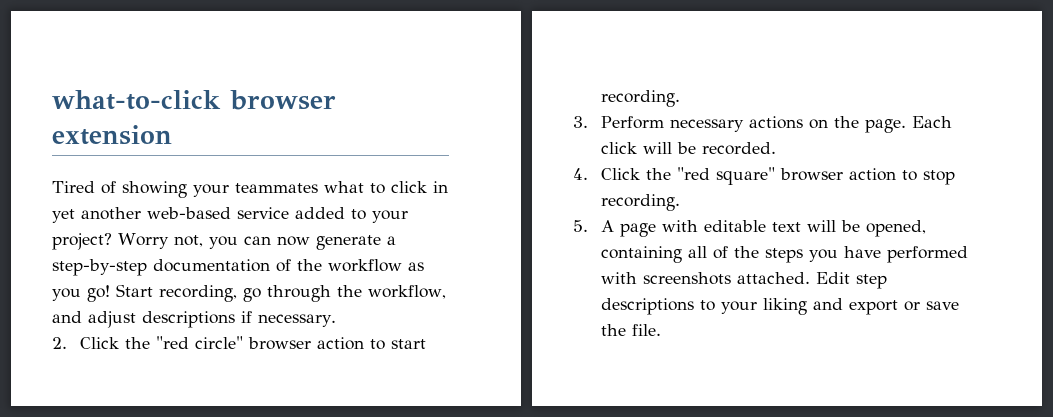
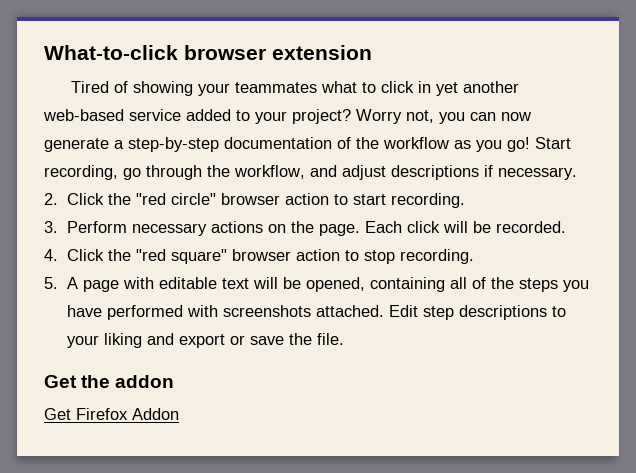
[52,90,221,110] what-to-click -> [44,45,178,60] What-to-click
(662, 330) none -> [44,375,175,388] [44,408,179,420] // Get the addon // Get Firefox Addon

